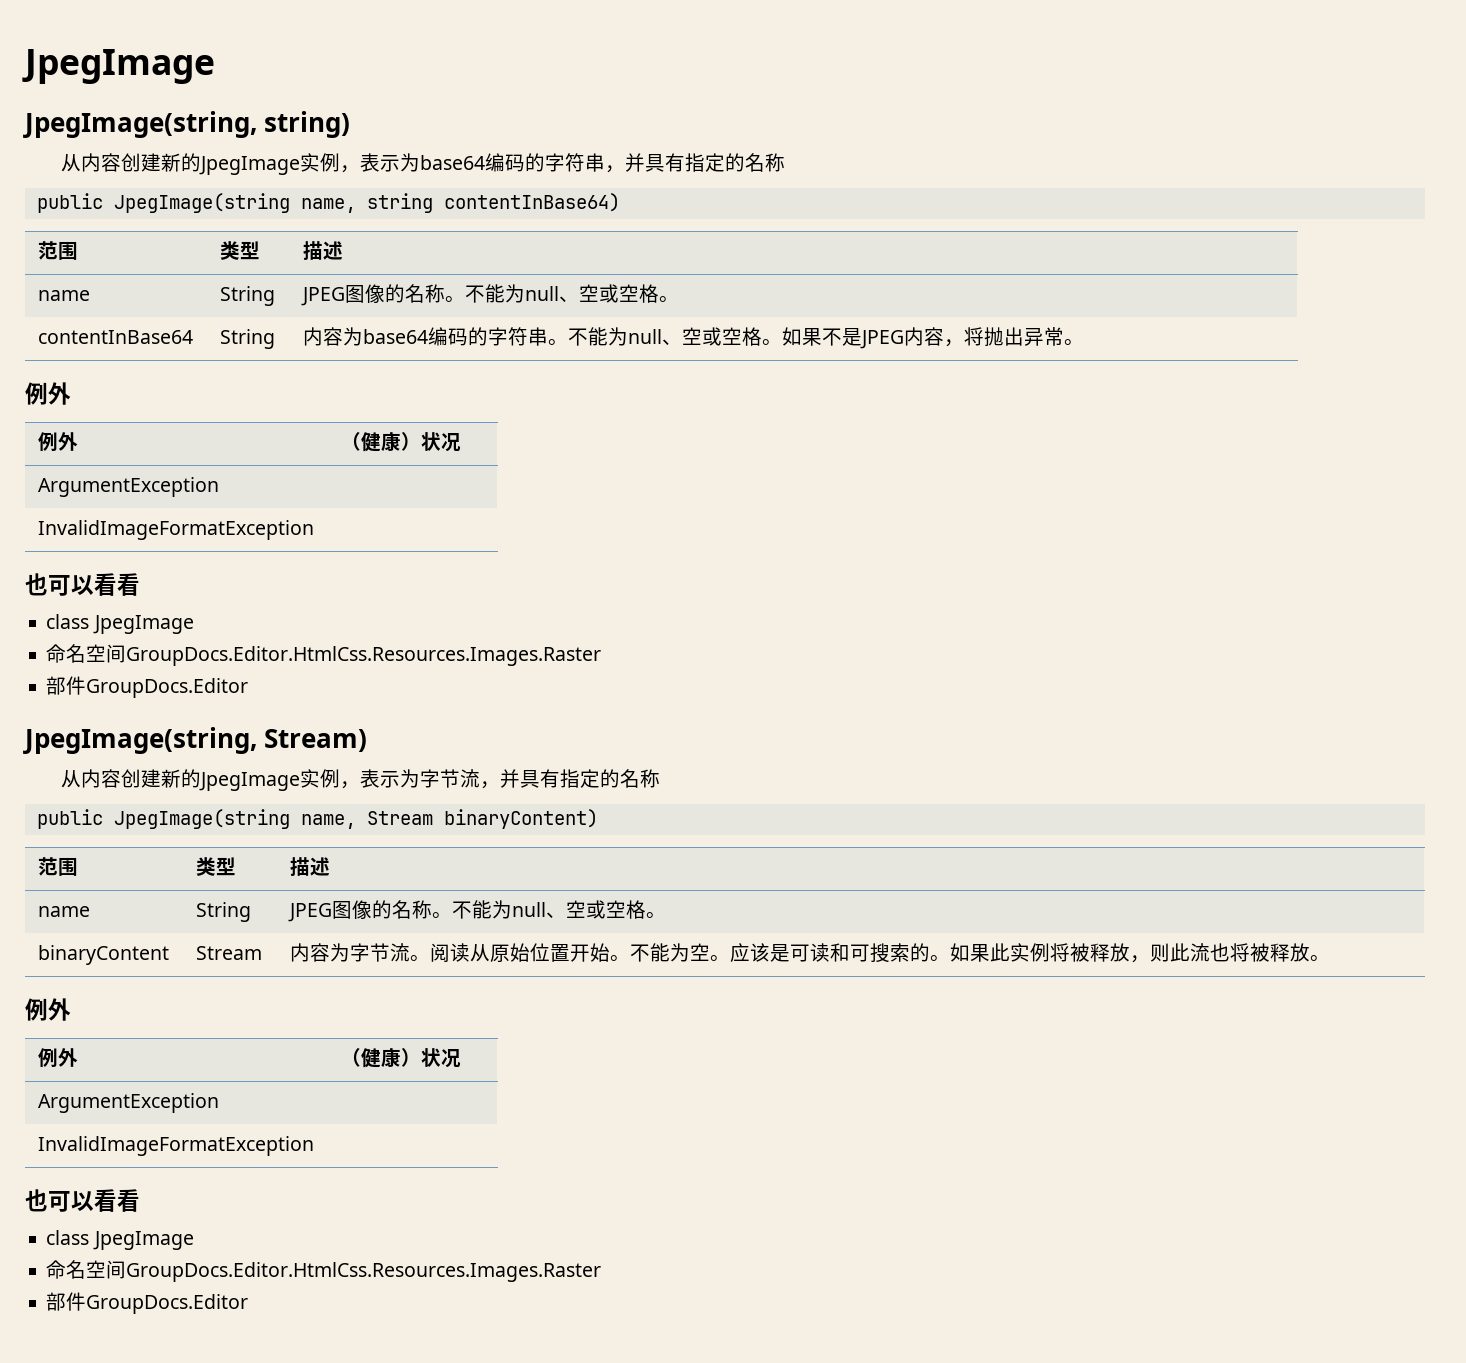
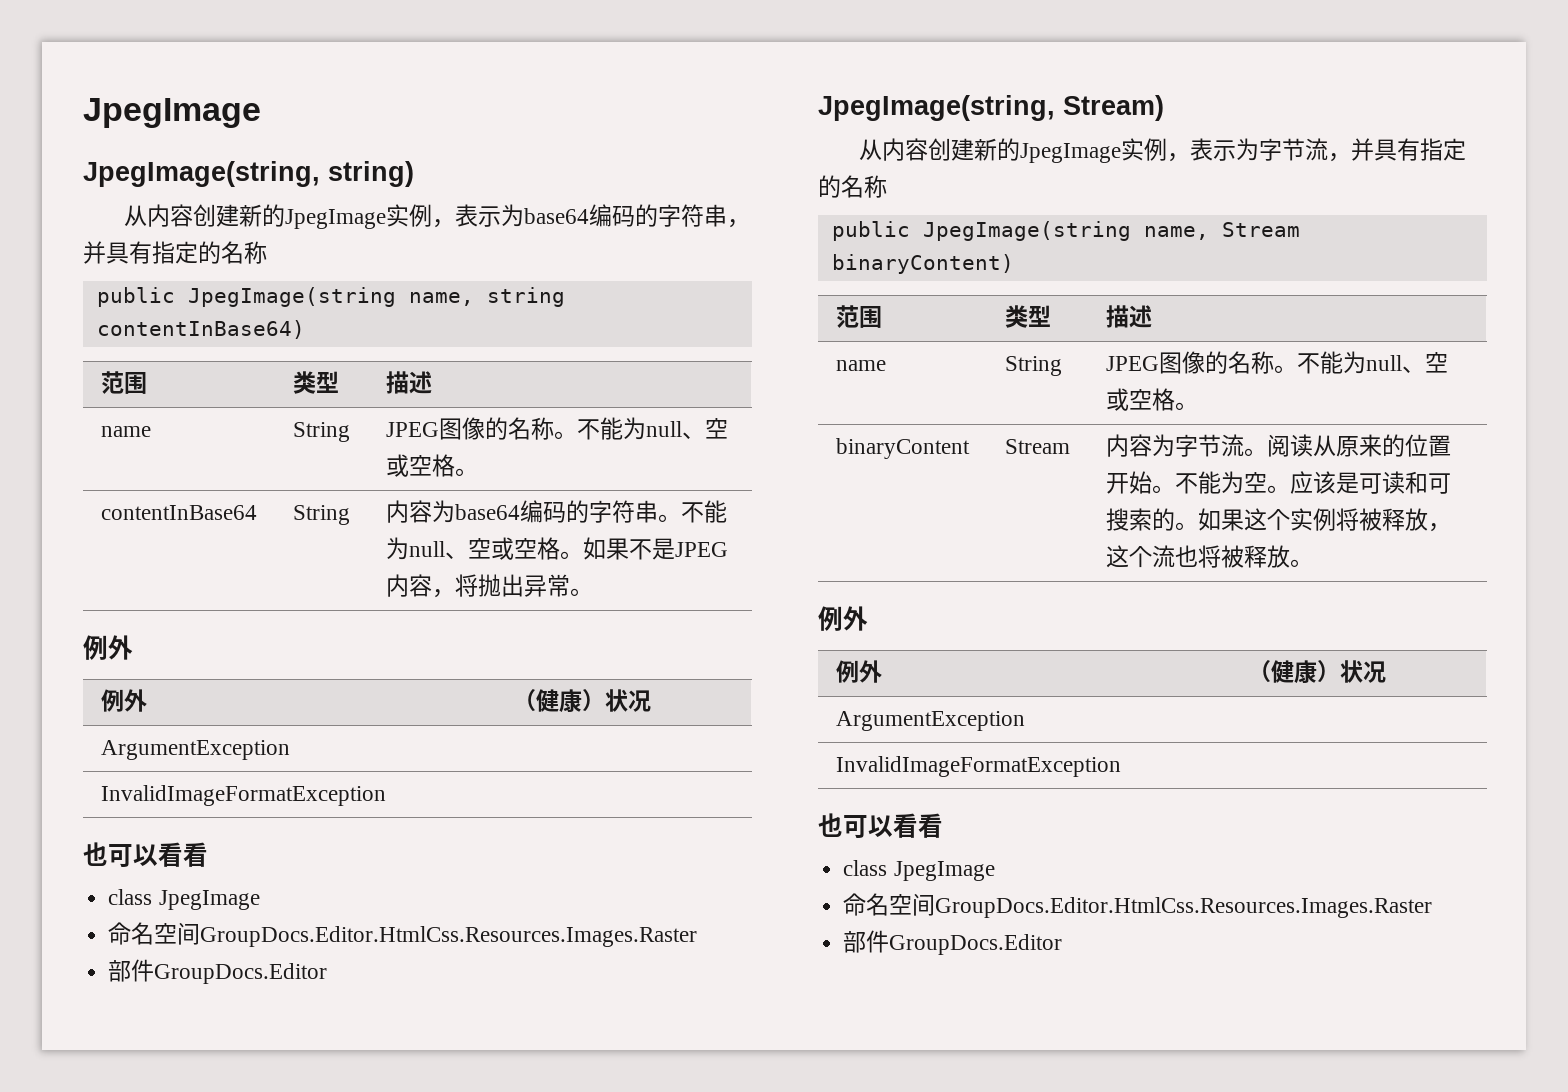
[510,943,531,962] 始 -> [1358,434,1405,457] 来的
[990,943,1011,962] 此 -> [1243,508,1290,531] 这个
[1150,943,1191,962] 则此 -> [1105,545,1152,568] 这个

